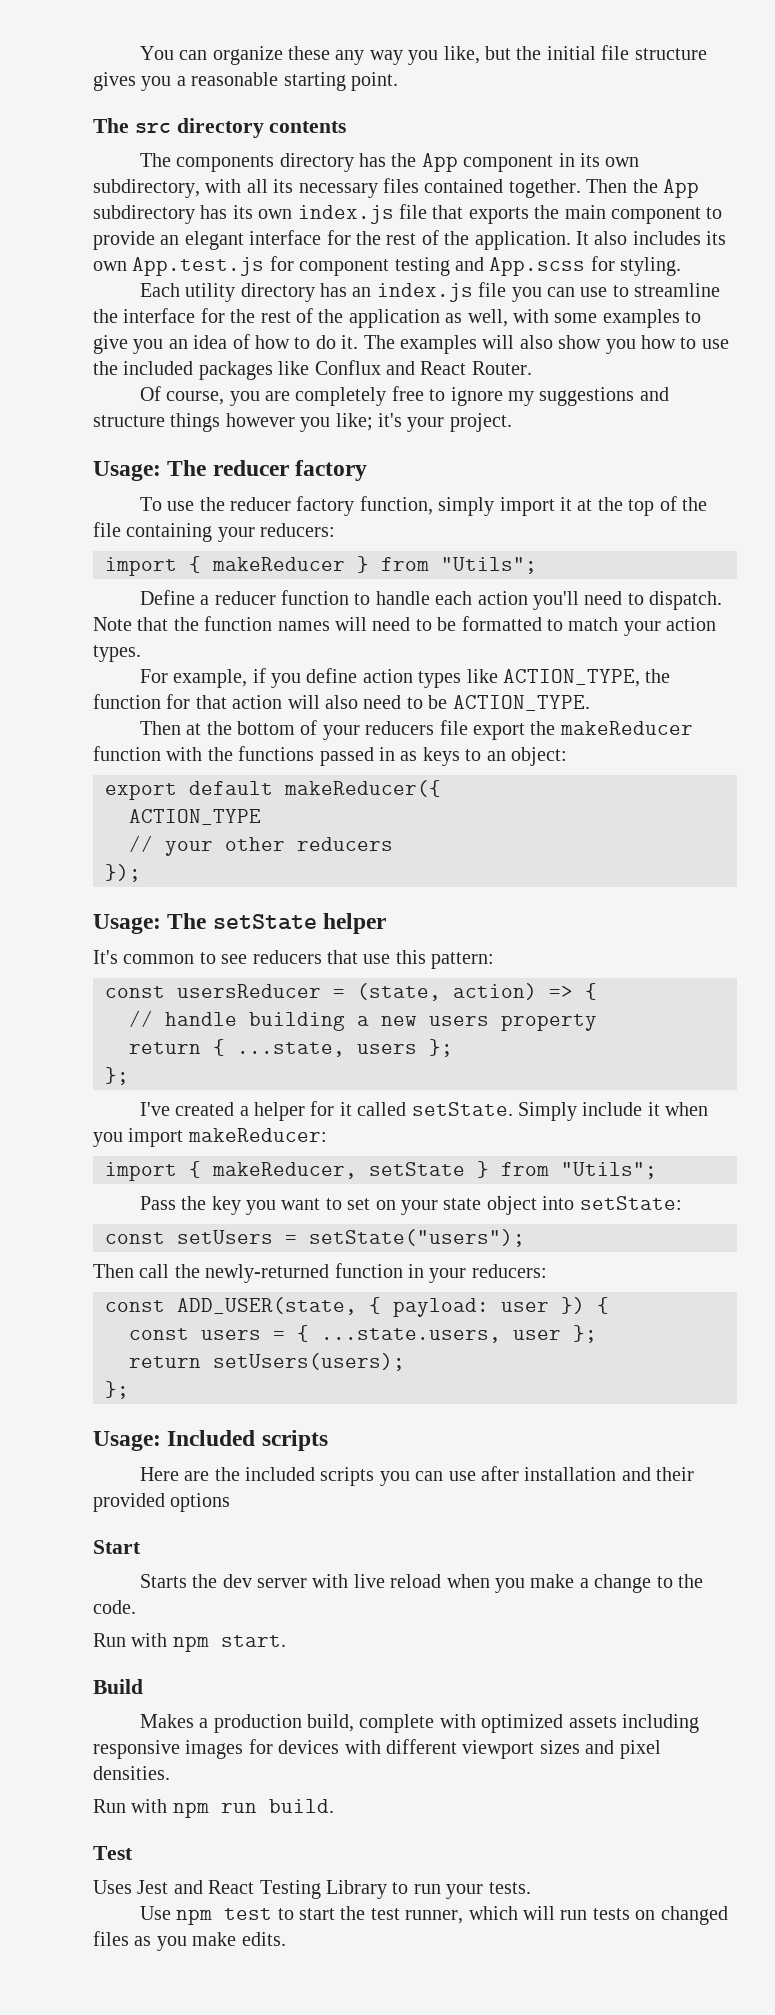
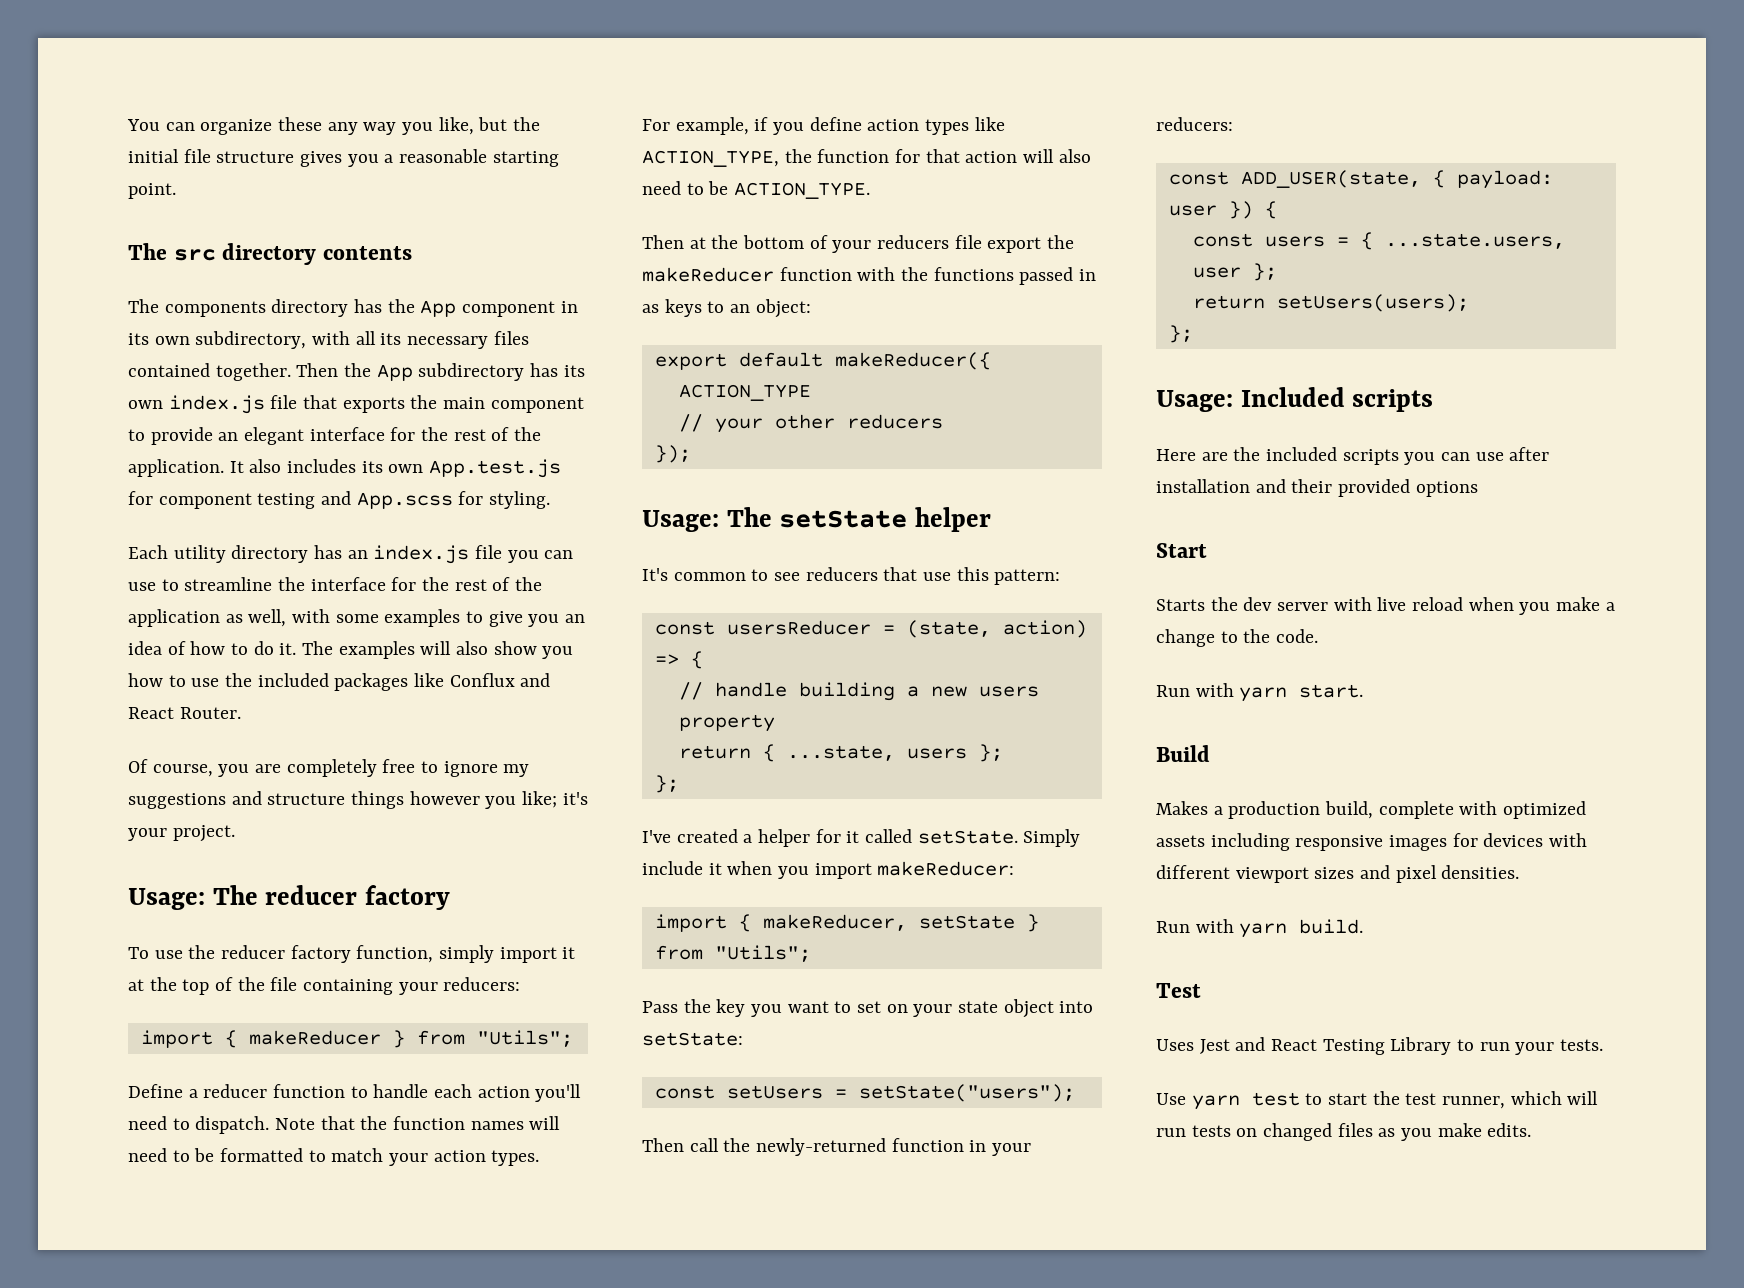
[172,1636,209,1652] npm -> [1239,687,1288,702] yarn
[172,1802,257,1818] npm run -> [1239,923,1288,938] yarn
[176,1909,213,1925] npm -> [1191,1095,1240,1110] yarn

